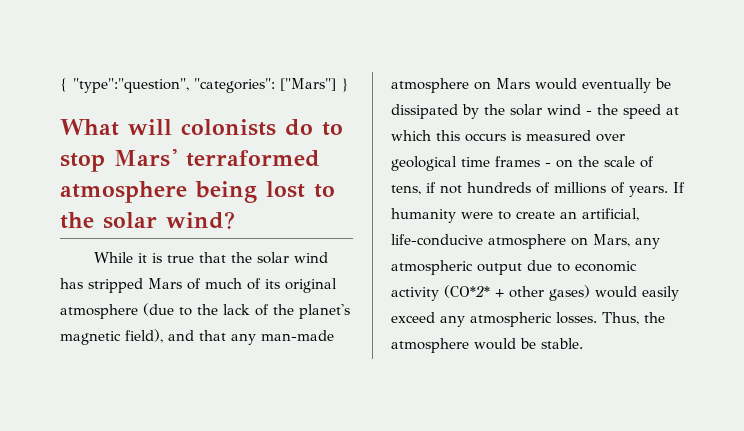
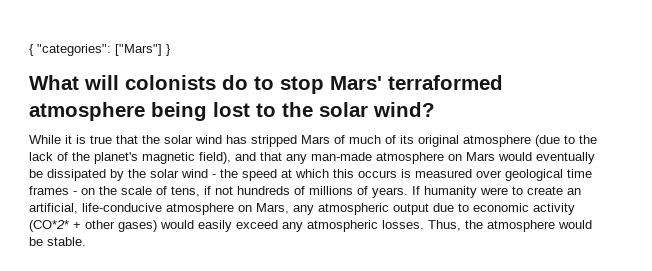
[73,78,189,93] "type":"question", -> (34, 50) none

